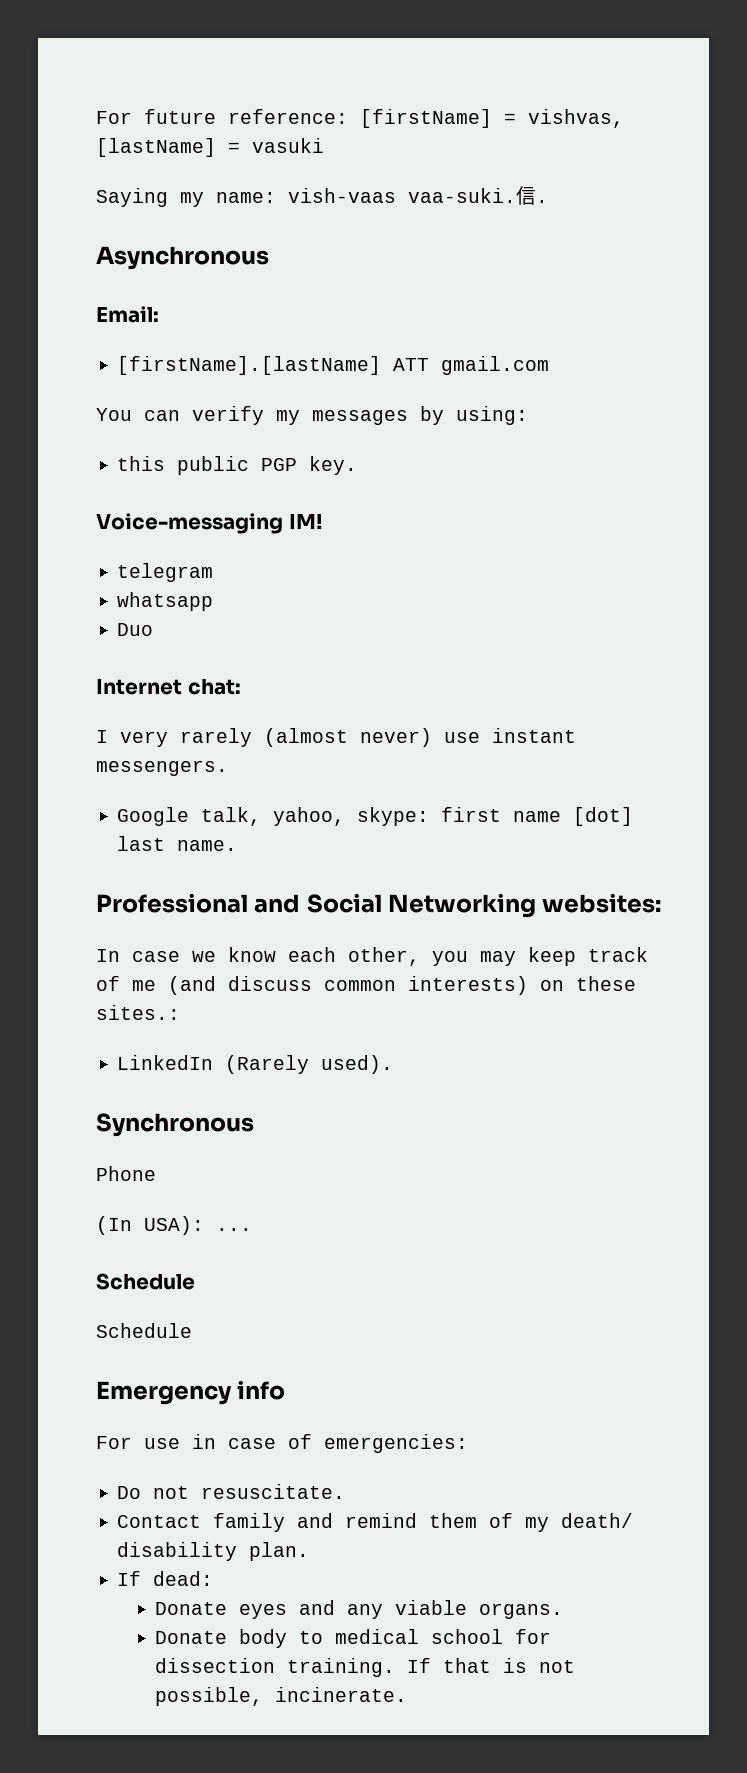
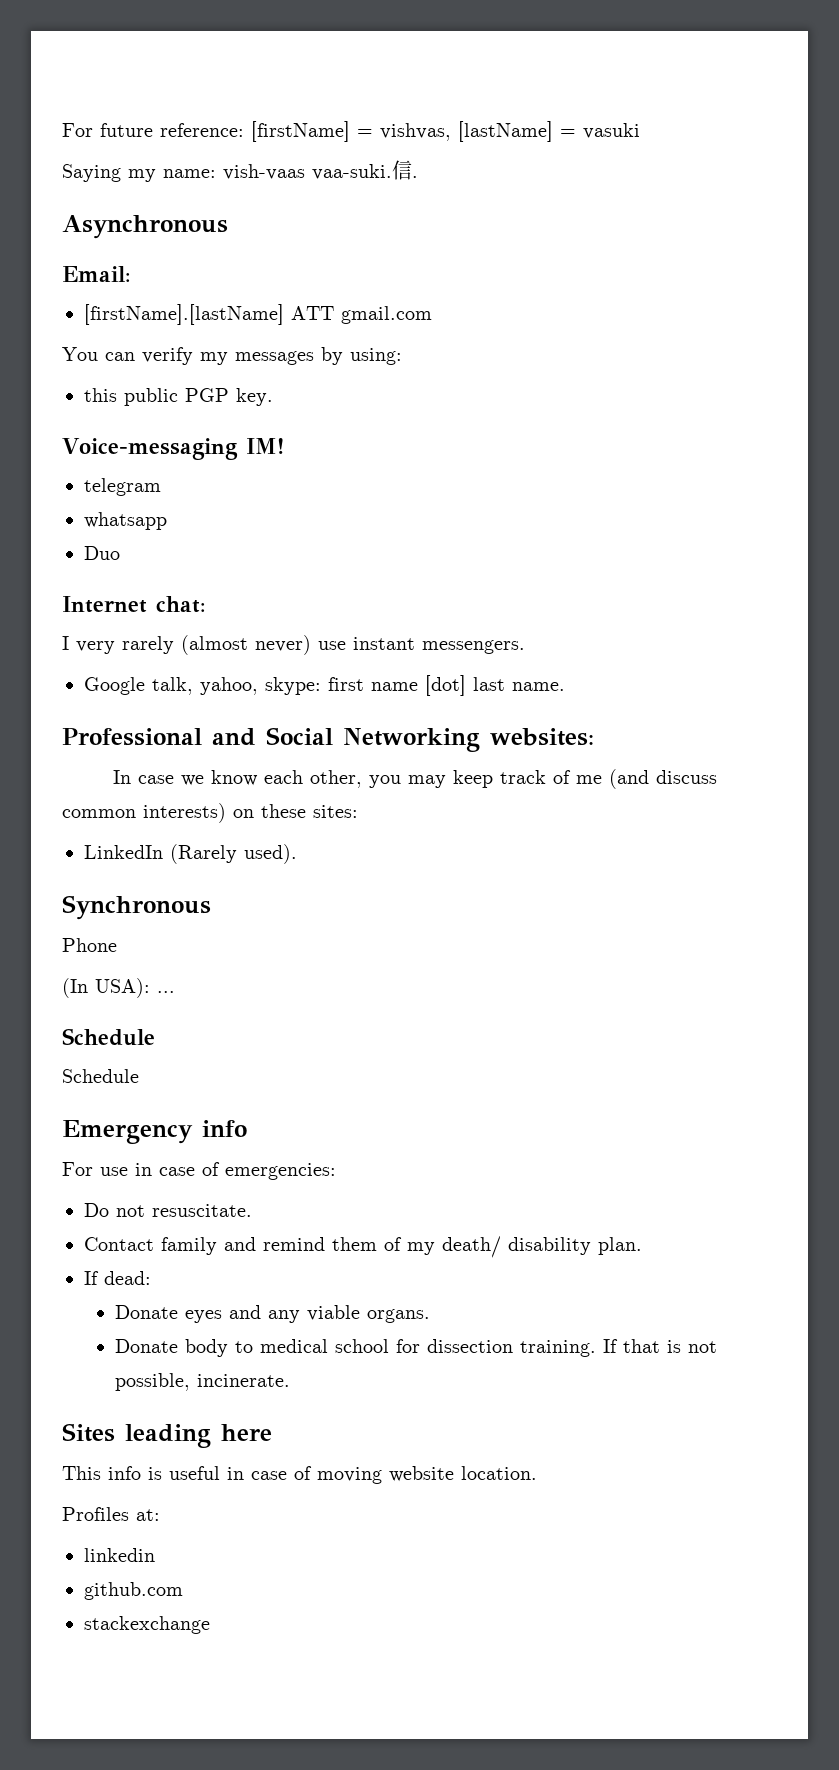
[96,1005,180,1020] sites.: -> [313,805,358,818] sites:
(408, 1694) none -> [62,1423,272,1448] [62,1466,537,1484] [62,1507,160,1521] [84,1548,155,1562] [84,1582,183,1600] [84,1616,210,1634] // Sites leading here // This info is useful in case of moving website location. // Profiles at: // linkedin // github.com // stackexchange

